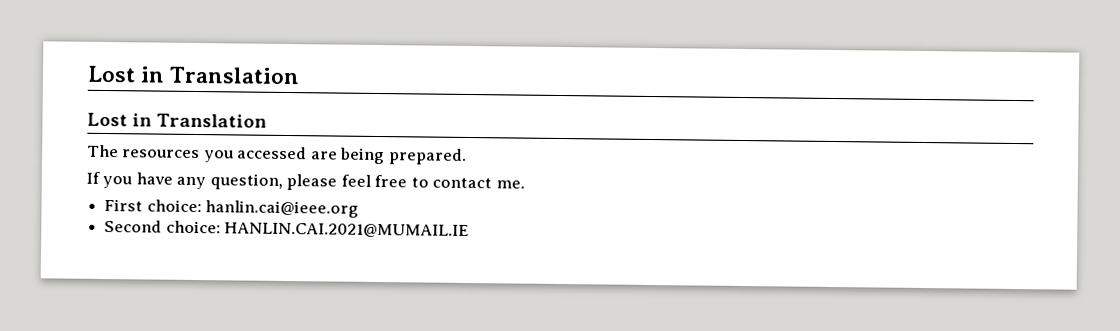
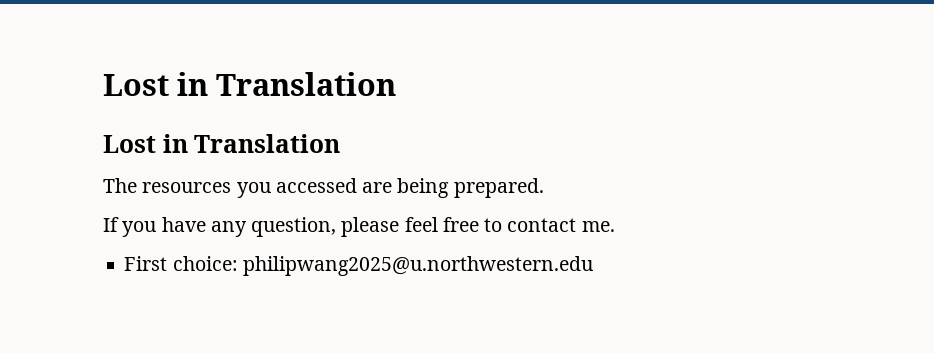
[205,200,360,218] [104,219,470,239] hanlin.cai@ieee.org // Second choice: HANLIN.CAI.2021@MUMAIL.IE -> [242,256,593,276] philipwang2025@u.northwestern.edu

